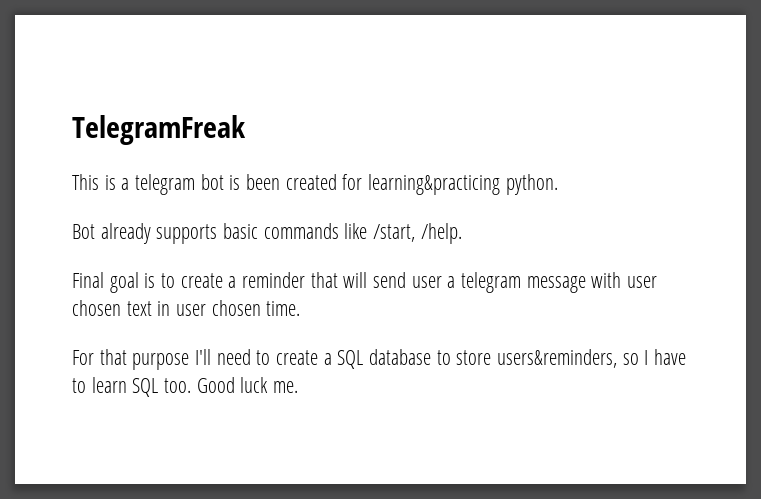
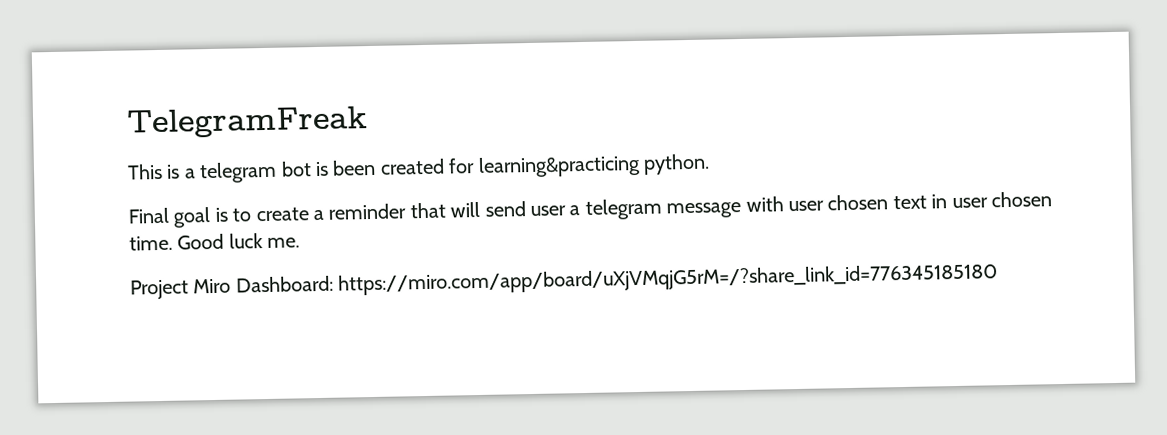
[72,223,462,244] // Bot already supports basic commands like /start, /help. -> (710, 164) none
[72,349,687,370] [72,377,192,397] // For that purpose I'll need to create a SQL database to store users&reminders, so I have to learn SQL too. -> (173, 243) none
(299, 387) none -> [130,263,999,300] // Project Miro Dashboard: https://miro.com/app/board/uXjVMqjG5rM=/?share_link_id=776345185180

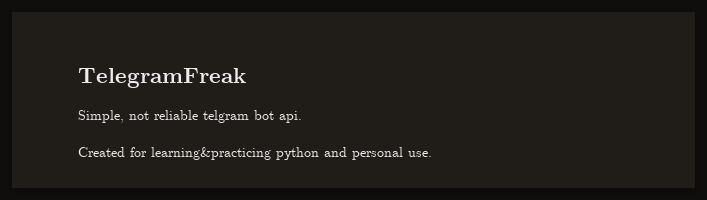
[127,153,710,184] [128,191,1052,228] [129,233,301,251] [130,263,999,300] This is a telegram bot is been created for learning&practicing python. // Final goal is to create a reminder that will send user a telegram message with user chosen text in user chosen time. Good luck me. // Project Miro Dashboard: https://miro.com/app/board/uXjVMqjG5rM=/?share_link_id=776345185180 -> [78,110,302,123] [78,147,432,160] Simple, not reliable telgram bot api. // Сreated for learning&practicing python and personal use.

